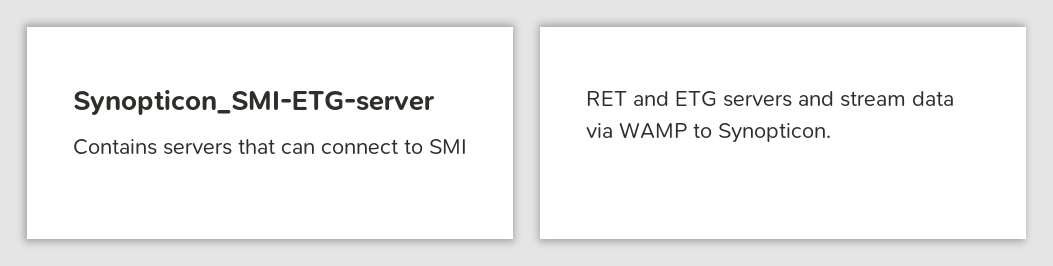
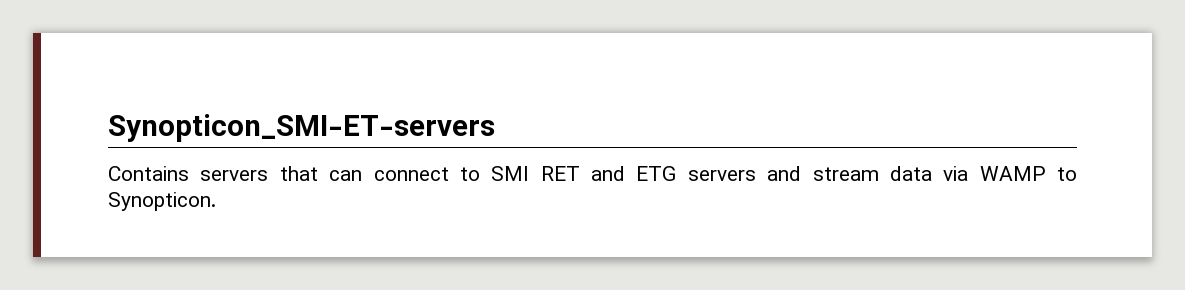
[73,90,435,115] Synopticon_SMI-ETG-server -> [108,114,495,142] Synopticon_SMI-ET-servers

